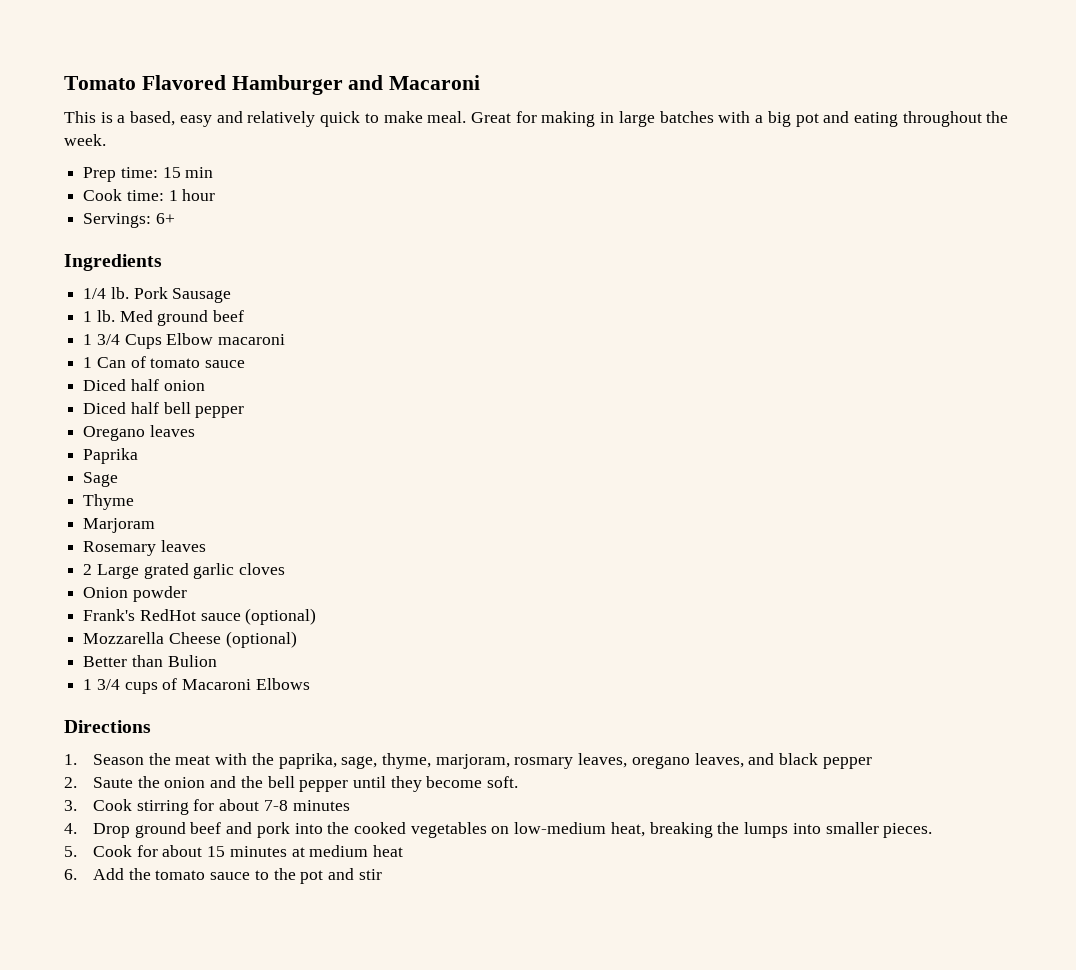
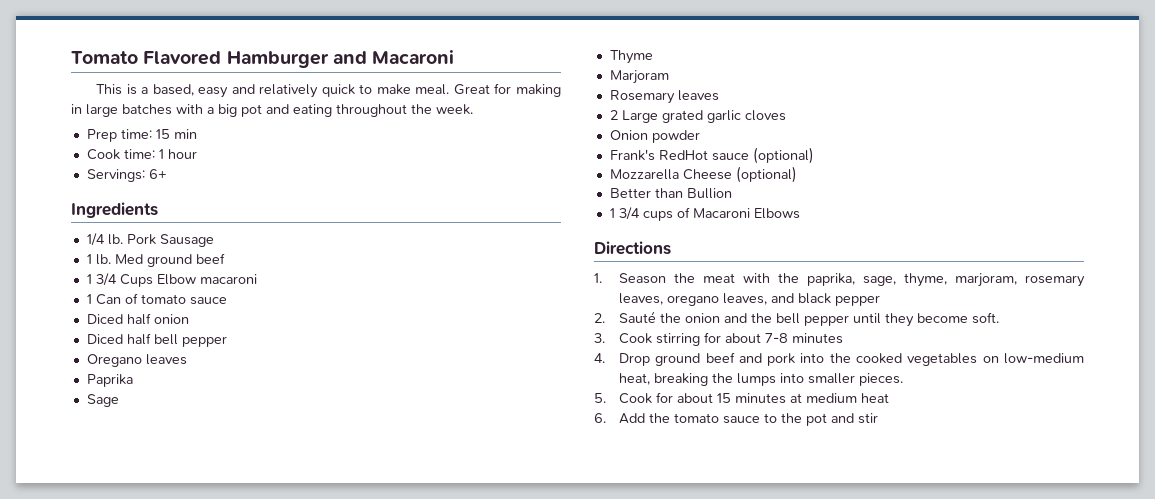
[167,655,217,667] Bulion -> [686,188,732,199] Bullion
[514,757,574,769] rosmary -> [1025,275,1085,287] rosemary
[92,777,133,788] Saute -> [618,311,656,323] Sauté

